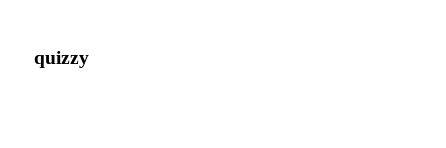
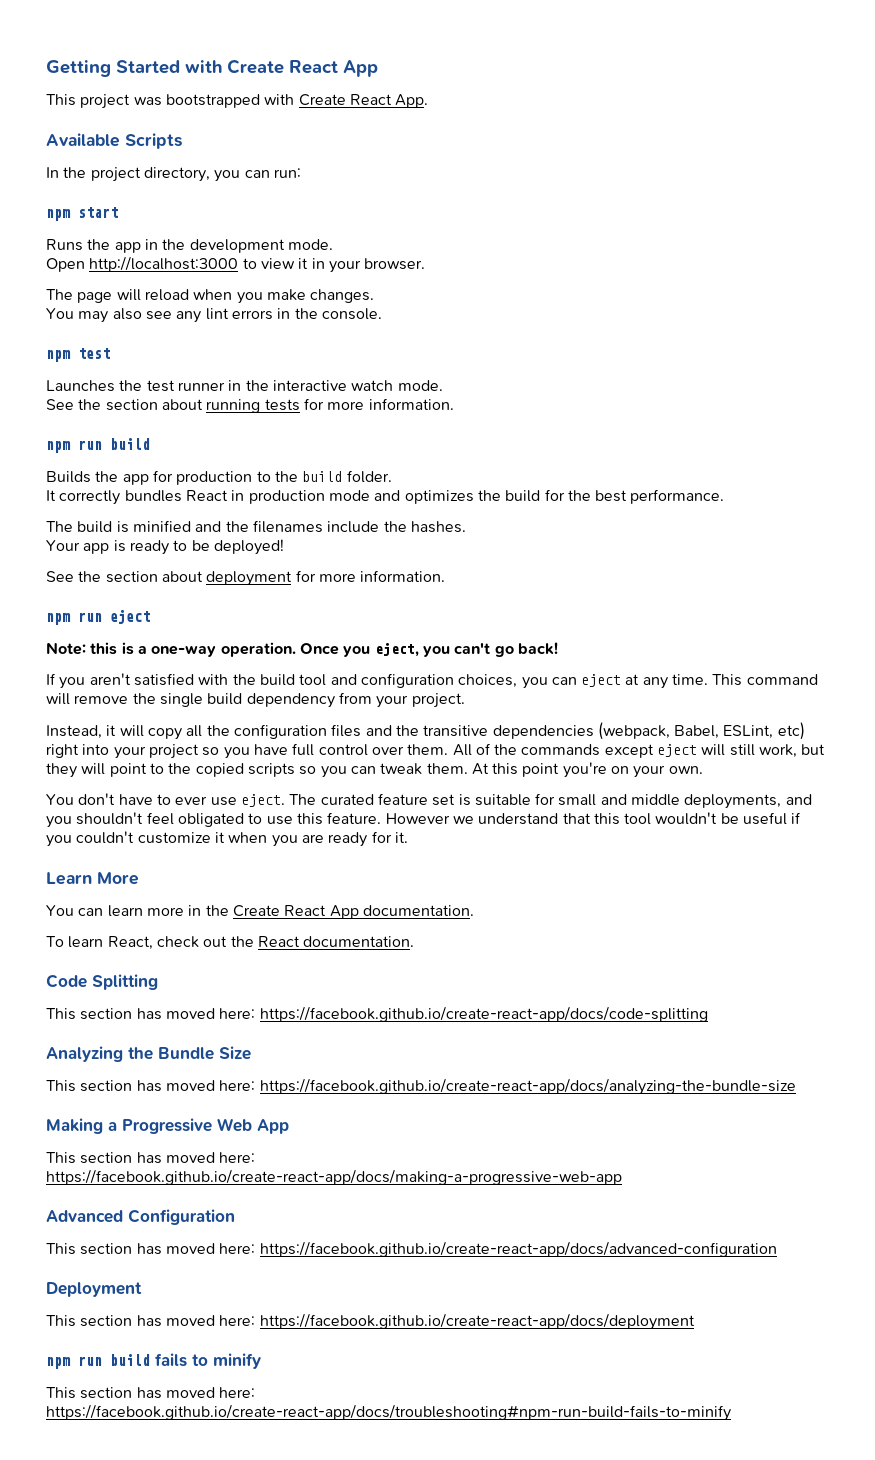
[34,51,89,68] quizzy -> [46,59,378,77] [46,94,429,109] [46,133,182,149] [46,167,301,182] [46,207,118,221] [46,239,333,253] [46,256,426,273] [46,289,375,304] [46,308,382,323] [46,348,110,362] [46,380,443,392] [46,398,454,413] [46,438,150,453] [46,470,392,485] [46,489,725,505] [46,520,466,533] [46,539,284,555] [46,570,446,586] [46,609,150,625] [46,642,558,657] [46,673,818,689] [46,692,465,708] [46,722,805,740] [46,743,826,759] [46,762,703,778] [46,793,812,809] [46,812,802,828] [46,831,408,847] [46,872,139,885] [46,905,474,919] [46,936,415,950] [46,974,158,990] [46,1006,708,1022] [46,1046,251,1062] [46,1078,796,1095] [46,1118,289,1134] [46,1152,256,1164] [46,1169,622,1185] [46,1209,235,1225] [46,1241,777,1257] [46,1282,142,1297] [46,1313,695,1330] [46,1353,261,1369] [46,1387,256,1399] [46,1404,731,1421] Getting Started with Create React App // This project was bootstrapped with Create React App. // Available Scripts // In the project directory, you can run: // npm start // Runs the app in the development mode. // Open http://localhost:3000 to view it in your browser. // The page will reload when you make changes. // You may also see any lint errors in the console. // npm test // Launches the test runner in the interactive watch mode. // See the section about running tests for more information. // npm run build // Builds the app for production to the build folder. // It correctly bundles React in production mode and optimizes the build for the best performance. // The build is minified and the filenames include the hashes. // Your app is ready to be deployed! // See the section about deployment for more information. // npm run eject // Note: this is a one-way operation. Once you eject, you can't go back! // If you aren't satisfied with the build tool and configuration choices, you can eject at any time. This command will remove the single build dependency from your project. // Instead, it will copy all the configuration files and the transitive dependencies (webpack, Babel, ESLint, etc) right into your project so you have full control over them. All of the commands except eject will still work, but they will point to the copied scripts so you can tweak them. At this point you're on your own. // You don't have to ever use eject. The curated feature set is suitable for small and middle deployments, and you shouldn't feel obligated to use this feature. However we understand that this tool wouldn't be useful if you couldn't customize it when you are ready for it. // Learn More // You can learn more in the Create React App documentation. // To learn React, check out the React documentation. // Code Splitting // This section has moved here: https://facebook.github.io/create-react-app/docs/code-splitting // Analyzing the Bundle Size // This section has moved here: https://facebook.github.io/create-react-app/docs/analyzing-the-bundle-size // Making a Progressive Web App // This section has moved here: https://facebook.github.io/create-react-app/docs/making-a-progressive-web-app // Advanced Configuration // This section has moved here: https://facebook.github.io/create-react-app/docs/advanced-configuration // Deployment // This section has moved here: https://facebook.github.io/create-react-app/docs/deployment // npm run build fails to minify // This section has moved here: https://facebook.github.io/create-react-app/docs/troubleshooting#npm-run-build-fails-to-minify

